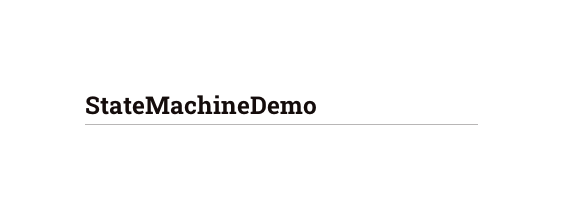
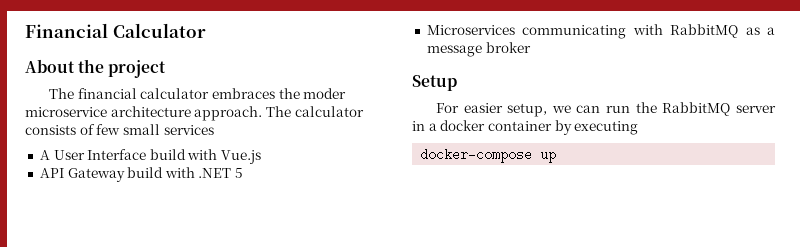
[85,95,317,115] StateMachineDemo -> [25,23,206,38] [25,59,167,78] [48,88,347,99] [25,106,364,121] [25,124,214,135] [39,149,262,164] [39,167,244,182] [426,24,775,39] [426,42,531,57] [412,75,457,91] [435,102,776,117] [412,120,639,135] [420,148,557,163] Financial Calculator // About the project // The financial calculator embraces the moder microservice architecture approach. The calculator consists of few small services // A User Interface build with Vue.js // API Gateway build with .NET 5 // Microservices communicating with RabbitMQ as a message broker // Setup // For easier setup, we can run the RabbitMQ server in a docker container by executing // docker-compose up

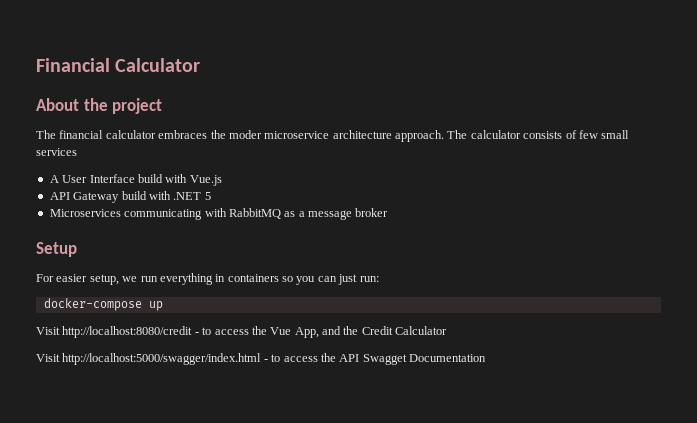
[576,102,776,116] [412,120,639,135] [420,148,557,163] can run the RabbitMQ server in a docker container by executing // docker-compose up -> [140,273,379,285] [43,298,163,311] [36,326,448,338] [36,353,486,365] run everything in containers so you can just run: // docker-compose up // Visit http://localhost:8080/credit - to access the Vue App, and the Credit Calculator // Visit http://localhost:5000/swagger/index.html - to access the API Swagget Documentation

